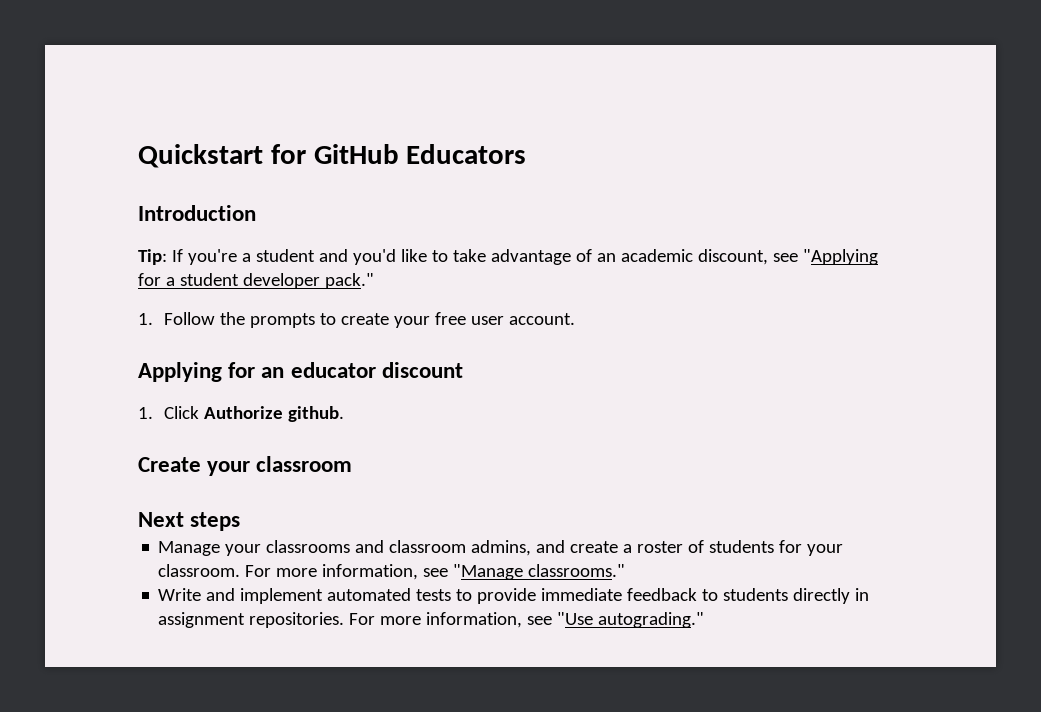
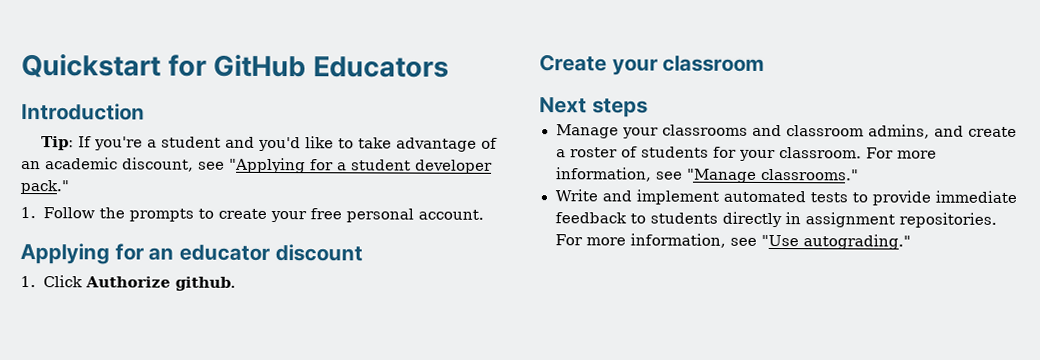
[471,316,505,325] user -> [345,208,414,223] personal

